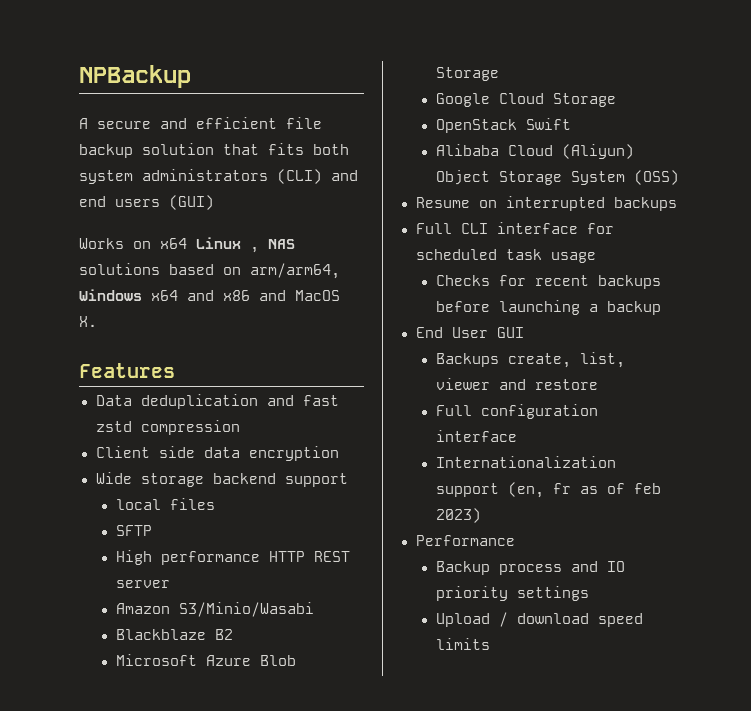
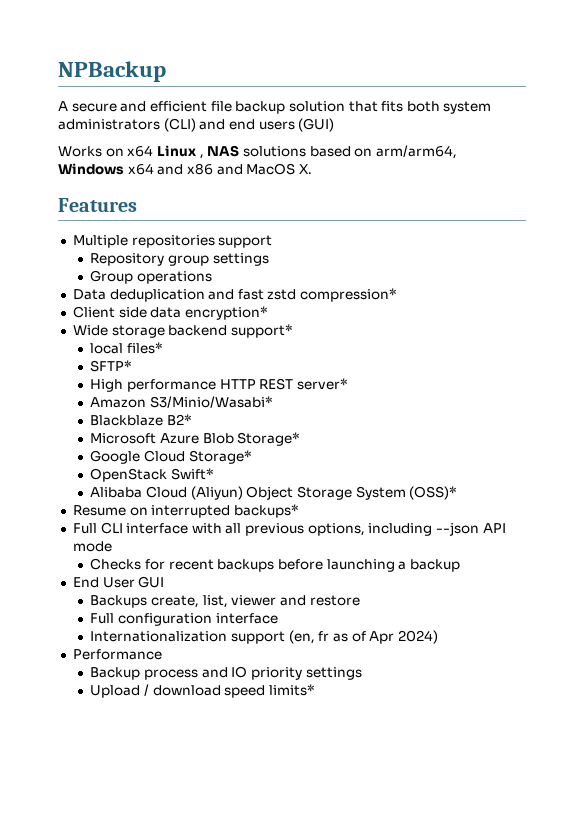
(175, 370) none -> [72,235,273,248] [90,253,269,266] [90,270,213,284] // Multiple repositories support // Repository group settings // Group operations
[140,420,240,435] compression -> [300,288,398,302] compression*
[248,446,339,461] encryption -> [184,306,268,320] encryption*
[284,473,348,487] support -> [230,324,293,338] support*
[169,498,215,510] [115,525,152,536] files // SFTP -> [127,342,164,354] [90,360,133,372] files* // SFTP*
[115,580,170,588] server -> [296,378,348,390] server*
[178,602,314,617] S3/Minio/Wasabi -> [150,396,274,408] S3/Minio/Wasabi*
[214,629,233,640] B2 -> [167,414,193,426] B2*
[435,67,499,81] Storage -> [237,432,301,446] Storage*
[552,93,616,107] Storage -> [188,450,252,464] Storage*
[525,118,571,130] Swift -> [171,468,215,480] Swift*
[633,170,679,185] (OSS) -> [409,486,458,500] (OSS)*
[613,197,677,211] backups -> [233,504,299,518] backups*
[586,223,614,234] [415,249,596,263] for scheduled task usage -> [191,522,506,536] [72,541,112,552] with all previous options, including --json API mode
[633,483,661,494] [435,508,481,523] feb 2023) -> [369,630,438,644] Apr 2024)
[435,638,490,650] limits -> [268,684,315,696] limits*

